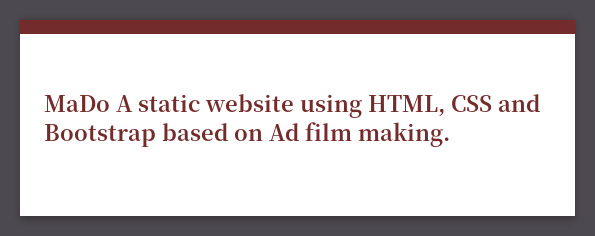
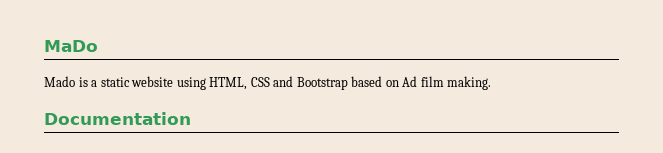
[116,95,133,112] A -> [44,76,98,87] // Mado is a
(450, 134) none -> [44,112,191,125] // Documentation

